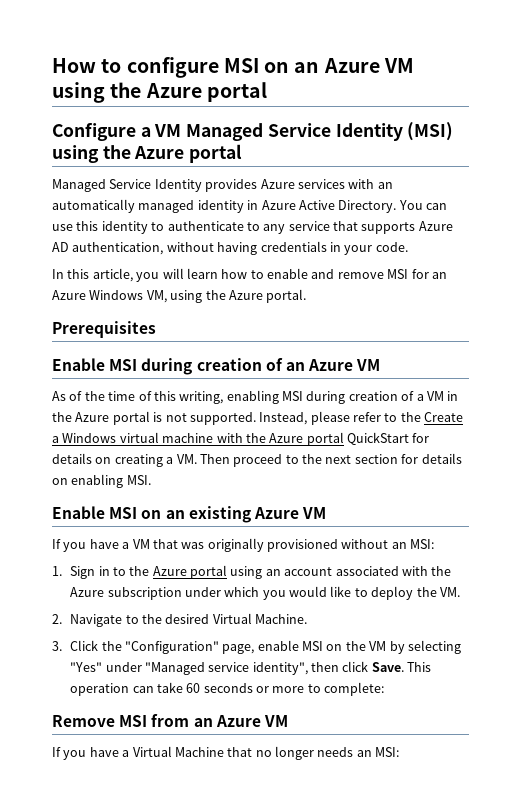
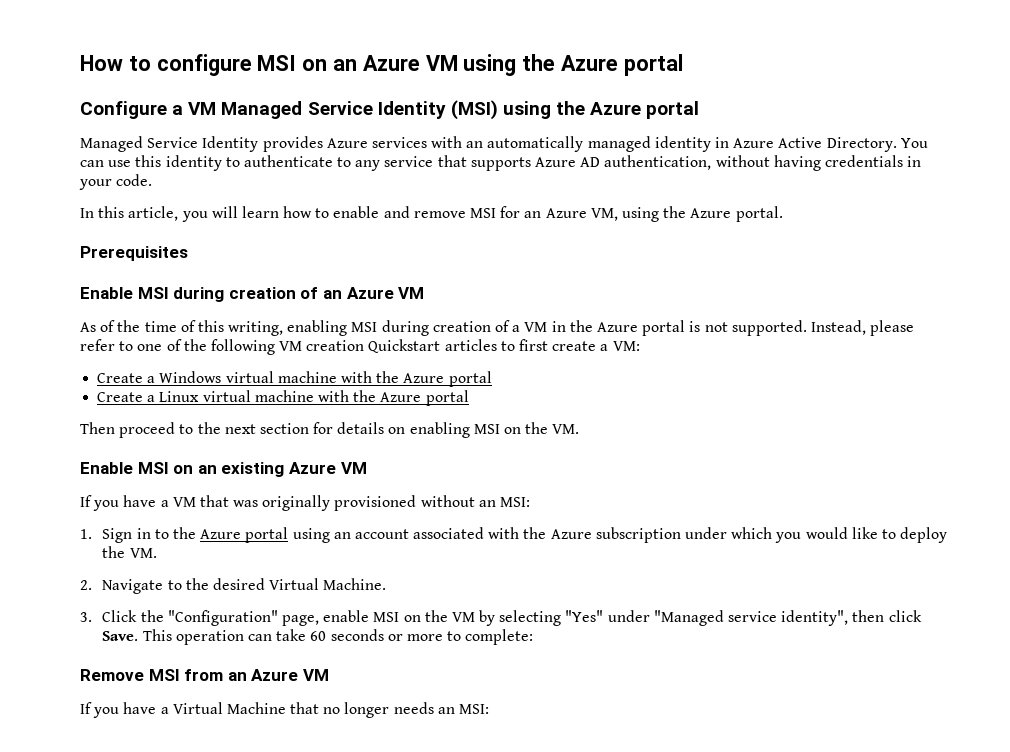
[89,290,144,300] Windows -> (587, 213) none
[400,412,421,422] the -> [137,339,640,355] one of the following VM creation Quickstart articles to first create a VM: //
[347,432,430,445] [52,453,197,467] QuickStart for details on creating a VM. -> [97,390,469,406] // Create a Linux virtual machine with the Azure portal //
[126,475,151,485] MSI. -> [473,422,580,434] MSI on the VM.

